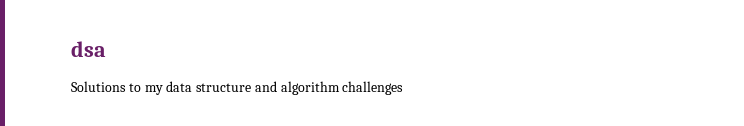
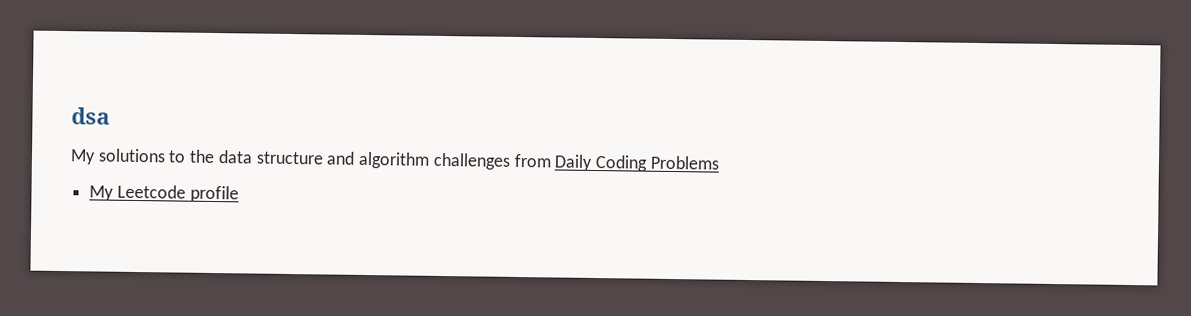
[71,81,163,95] Solutions to my -> [70,148,216,165] My solutions to the
(404, 88) none -> [513,153,720,172] [89,184,239,203] from Daily Coding Problems // My Leetcode profile

